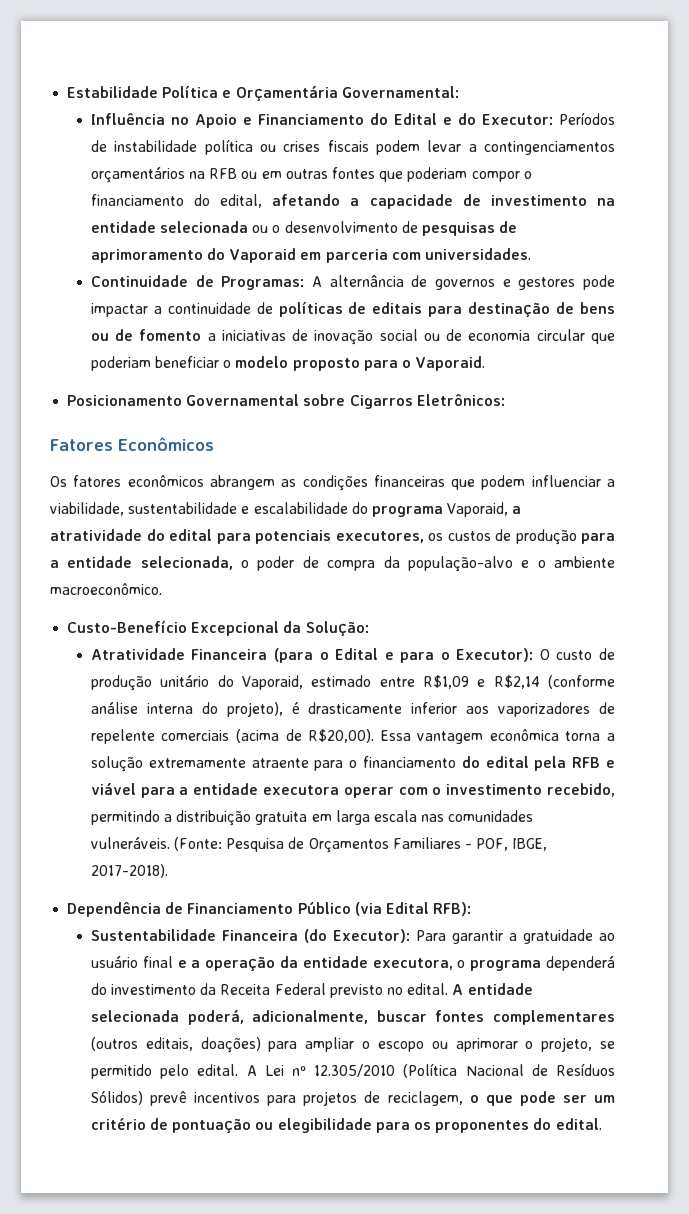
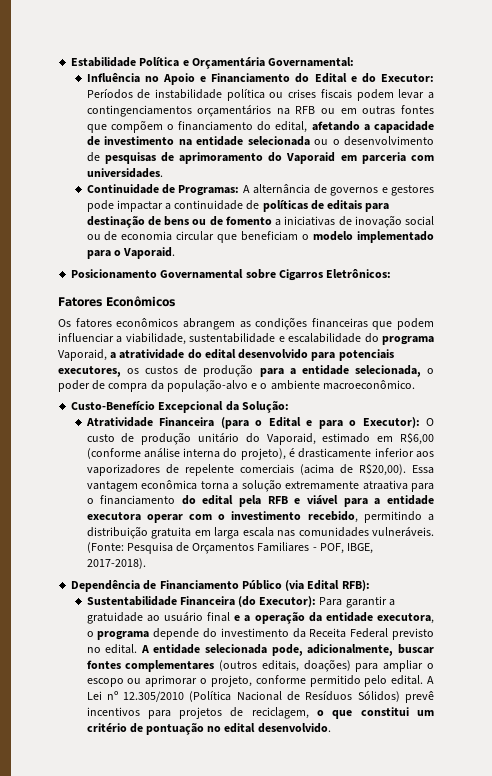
[407,167,520,182] poderiam compor -> [110,120,163,133] compõem
[90,356,220,371] poderiam beneficiar -> [241,231,299,241] beneficiam
[292,358,360,371] proposto -> [357,231,434,243] implementado
(212, 535) none -> [238,349,309,359] desenvolvido
[379,675,540,689] entre R$1,09 e R$2,14 -> [377,433,434,445] em R$6,00
[251,758,309,768] atraente -> [362,480,408,490] atraativa
[546,956,615,971] dependerá -> [153,628,200,640] depende
[187,1009,244,1025] poderá, -> [271,644,303,656] pode,
[599,1041,615,1049] se -> [255,675,306,684] conforme
[519,1091,587,1106] pode ser -> [360,707,409,716] constitui
[255,1118,602,1133] ou elegibilidade para os proponentes do edital. -> [207,723,331,733] no edital desenvolvido.

